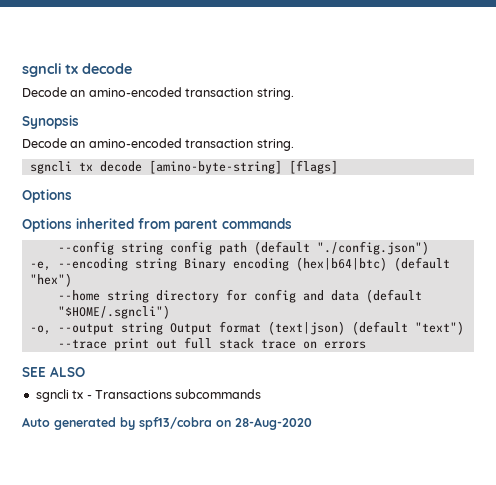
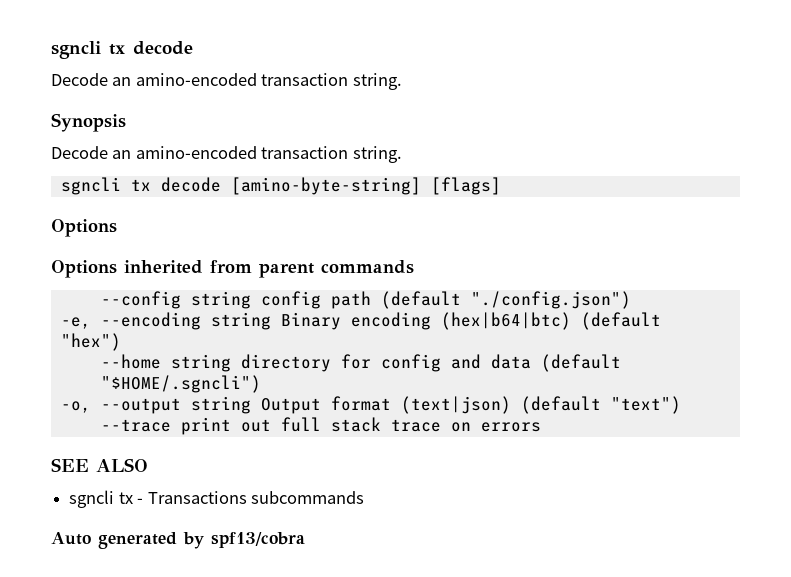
[216,417,312,430] on 28-Aug-2020 -> (305, 540) none

